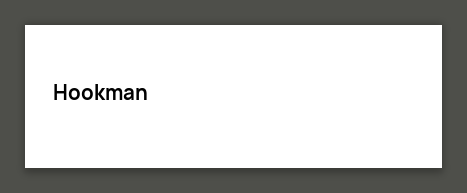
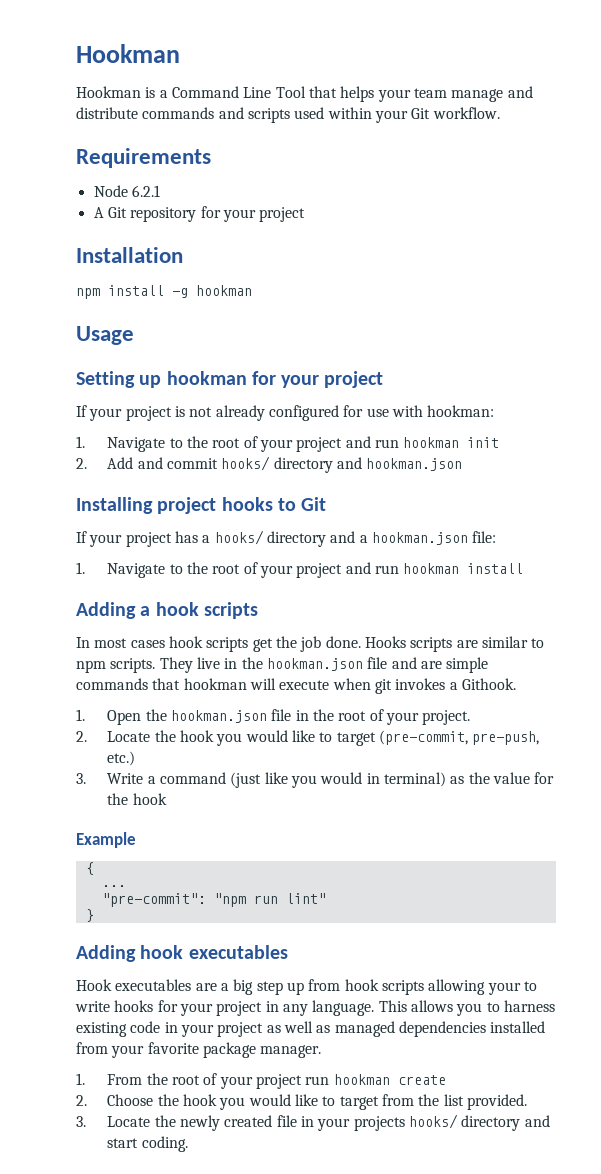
[53,84,148,100] Hookman -> [76,44,180,63] [76,86,533,102] [76,107,500,123] [76,148,211,168] [93,185,160,197] [93,206,306,222] [76,247,183,263] [76,285,252,299] [76,326,134,345] [76,371,384,388] [76,405,495,421] [76,436,500,452] [76,456,463,473] [76,497,327,514] [76,530,497,547] [76,562,524,578] [76,602,258,619] [76,636,545,652] [76,657,489,673] [76,678,516,694] [76,709,471,725] [76,730,540,746] [107,751,136,766] [76,772,555,788] [107,793,167,805] [76,832,136,848] [85,862,94,875] [101,885,126,887] [101,893,326,907] [85,909,94,922] [76,945,288,962] [76,979,537,995] [75,1000,555,1016] [76,1021,546,1037] [76,1042,322,1058] [76,1073,446,1089] [76,1094,527,1110] [76,1114,550,1131] [107,1136,188,1152] Hookman // Hookman is a Command Line Tool that helps your team manage and distribute commands and scripts used within your Git workflow. // Requirements // Node 6.2.1 // A Git repository for your project // Installation // npm install -g hookman // Usage // Setting up hookman for your project // If your project is not already configured for use with hookman: // 1. Navigate to the root of your project and run hookman init // 2. Add and commit hooks/ directory and hookman.json // Installing project hooks to Git // If your project has a hooks/ directory and a hookman.json file: // 1. Navigate to the root of your project and run hookman install // Adding a hook scripts // In most cases hook scripts get the job done. Hooks scripts are similar to npm scripts. They live in the hookman.json file and are simple commands that hookman will execute when git invokes a Githook. // 1. Open the hookman.json file in the root of your project. // 2. Locate the hook you would like to target (pre-commit, pre-push, etc.) // 3. Write a command (just like you would in terminal) as the value for the hook // Example // { // ... // "pre-commit": "npm run lint" // } // Adding hook executables // Hook executables are a big step up from hook scripts allowing your to write hooks for your project in any language. This allows you to harness existing code in your project as well as managed dependencies installed from your favorite package manager. // 1. From the root of your project run hookman create // 2. Choose the hook you would like to target from the list provided. // 3. Locate the newly created file in your projects hooks/ directory and start coding.

